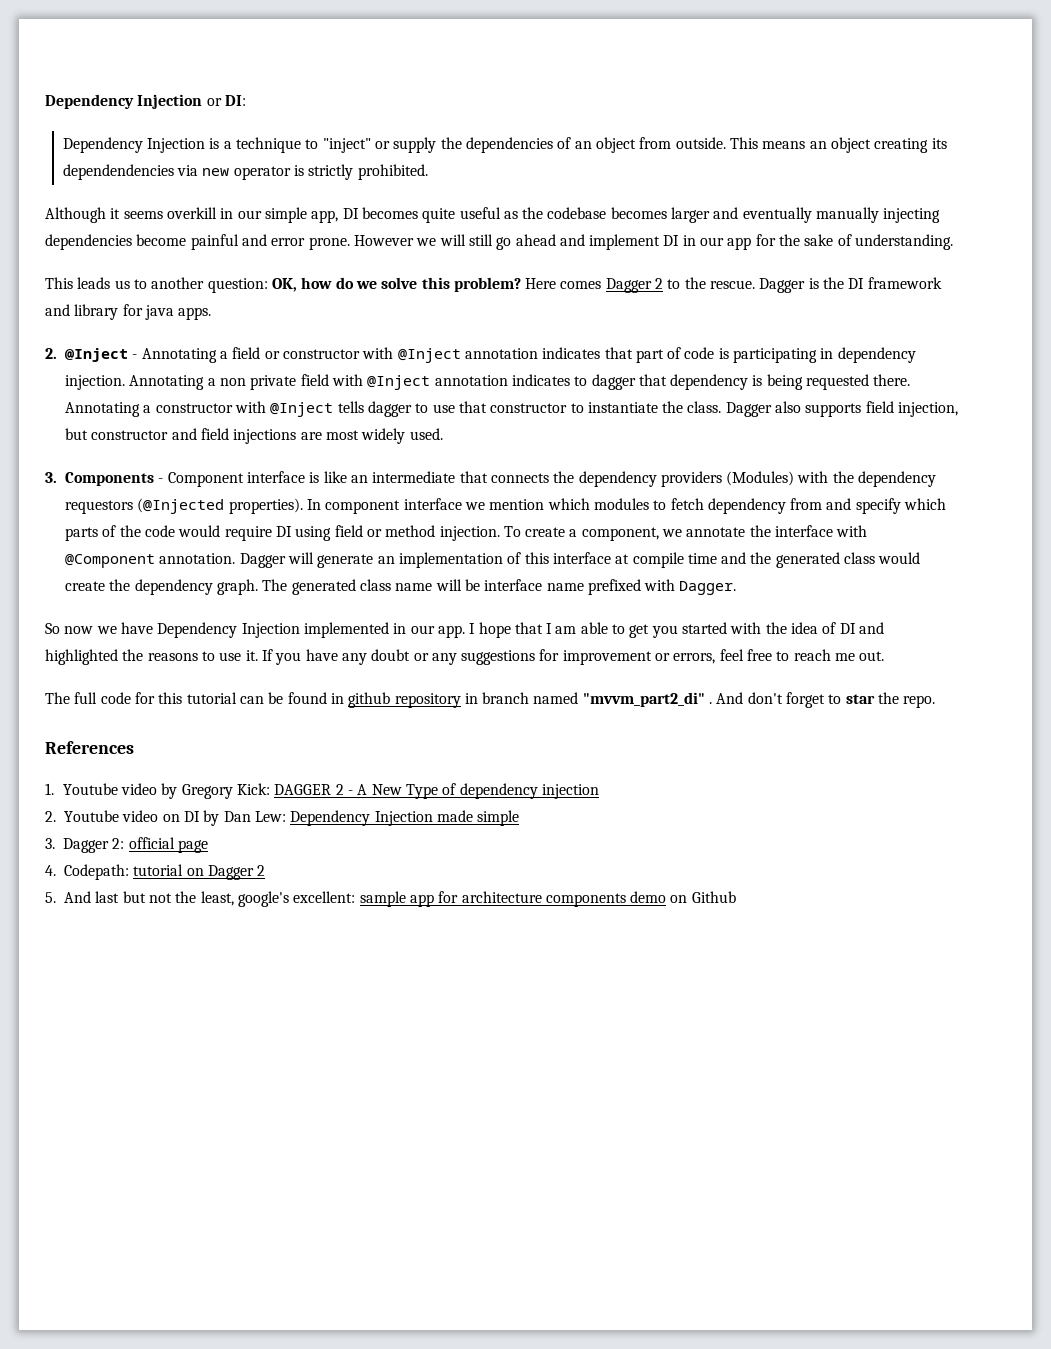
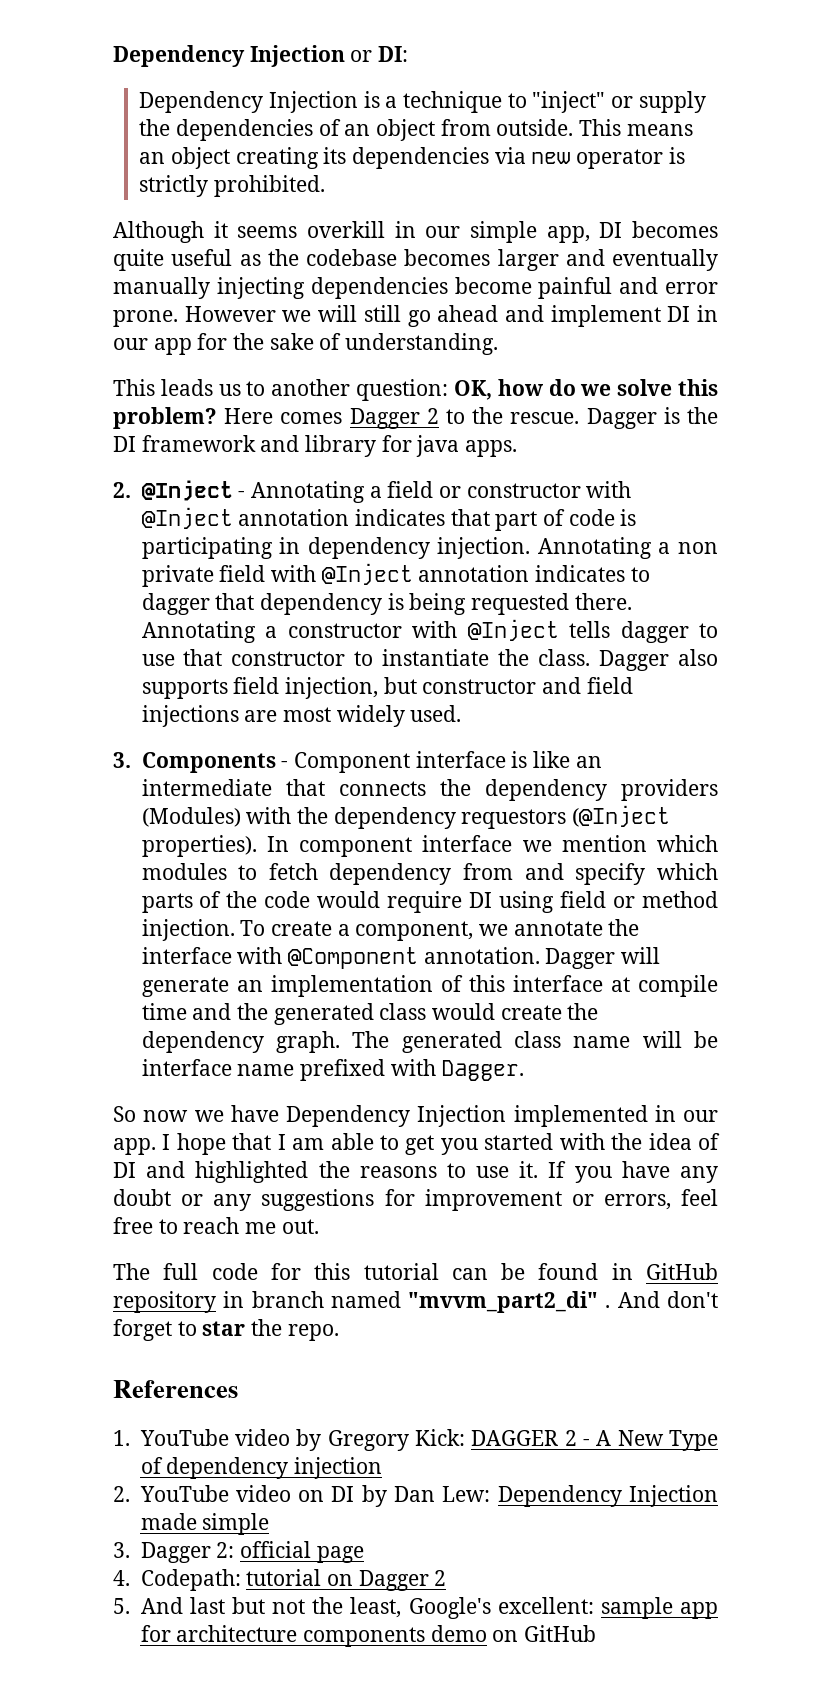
[62,164,174,180] dependendencies -> [351,147,489,169] dependencies
[137,498,225,514] (@Injected -> [571,805,670,827] (@Inject
[348,692,391,708] github -> [646,1263,718,1280] GitHub
[62,783,118,795] Youtube -> [139,1429,229,1446] YouTube
[64,810,119,822] Youtube -> [139,1485,229,1502] YouTube
[237,891,289,907] google's -> [408,1597,491,1619] Google's
[691,891,736,903] Github -> [523,1625,596,1642] GitHub

